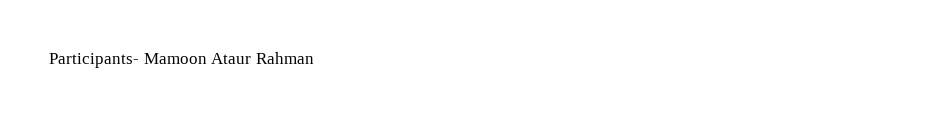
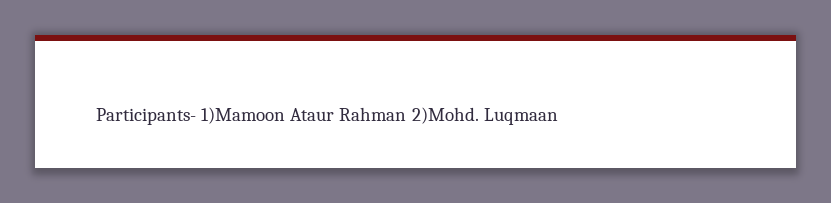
[143,53,207,64] Mamoon -> [201,107,286,124] 1)Mamoon
(314, 58) none -> [411,107,558,125] 2)Mohd. Luqmaan

